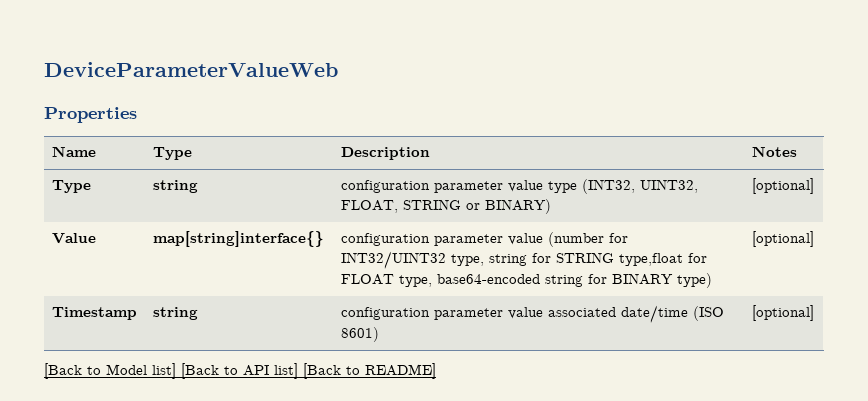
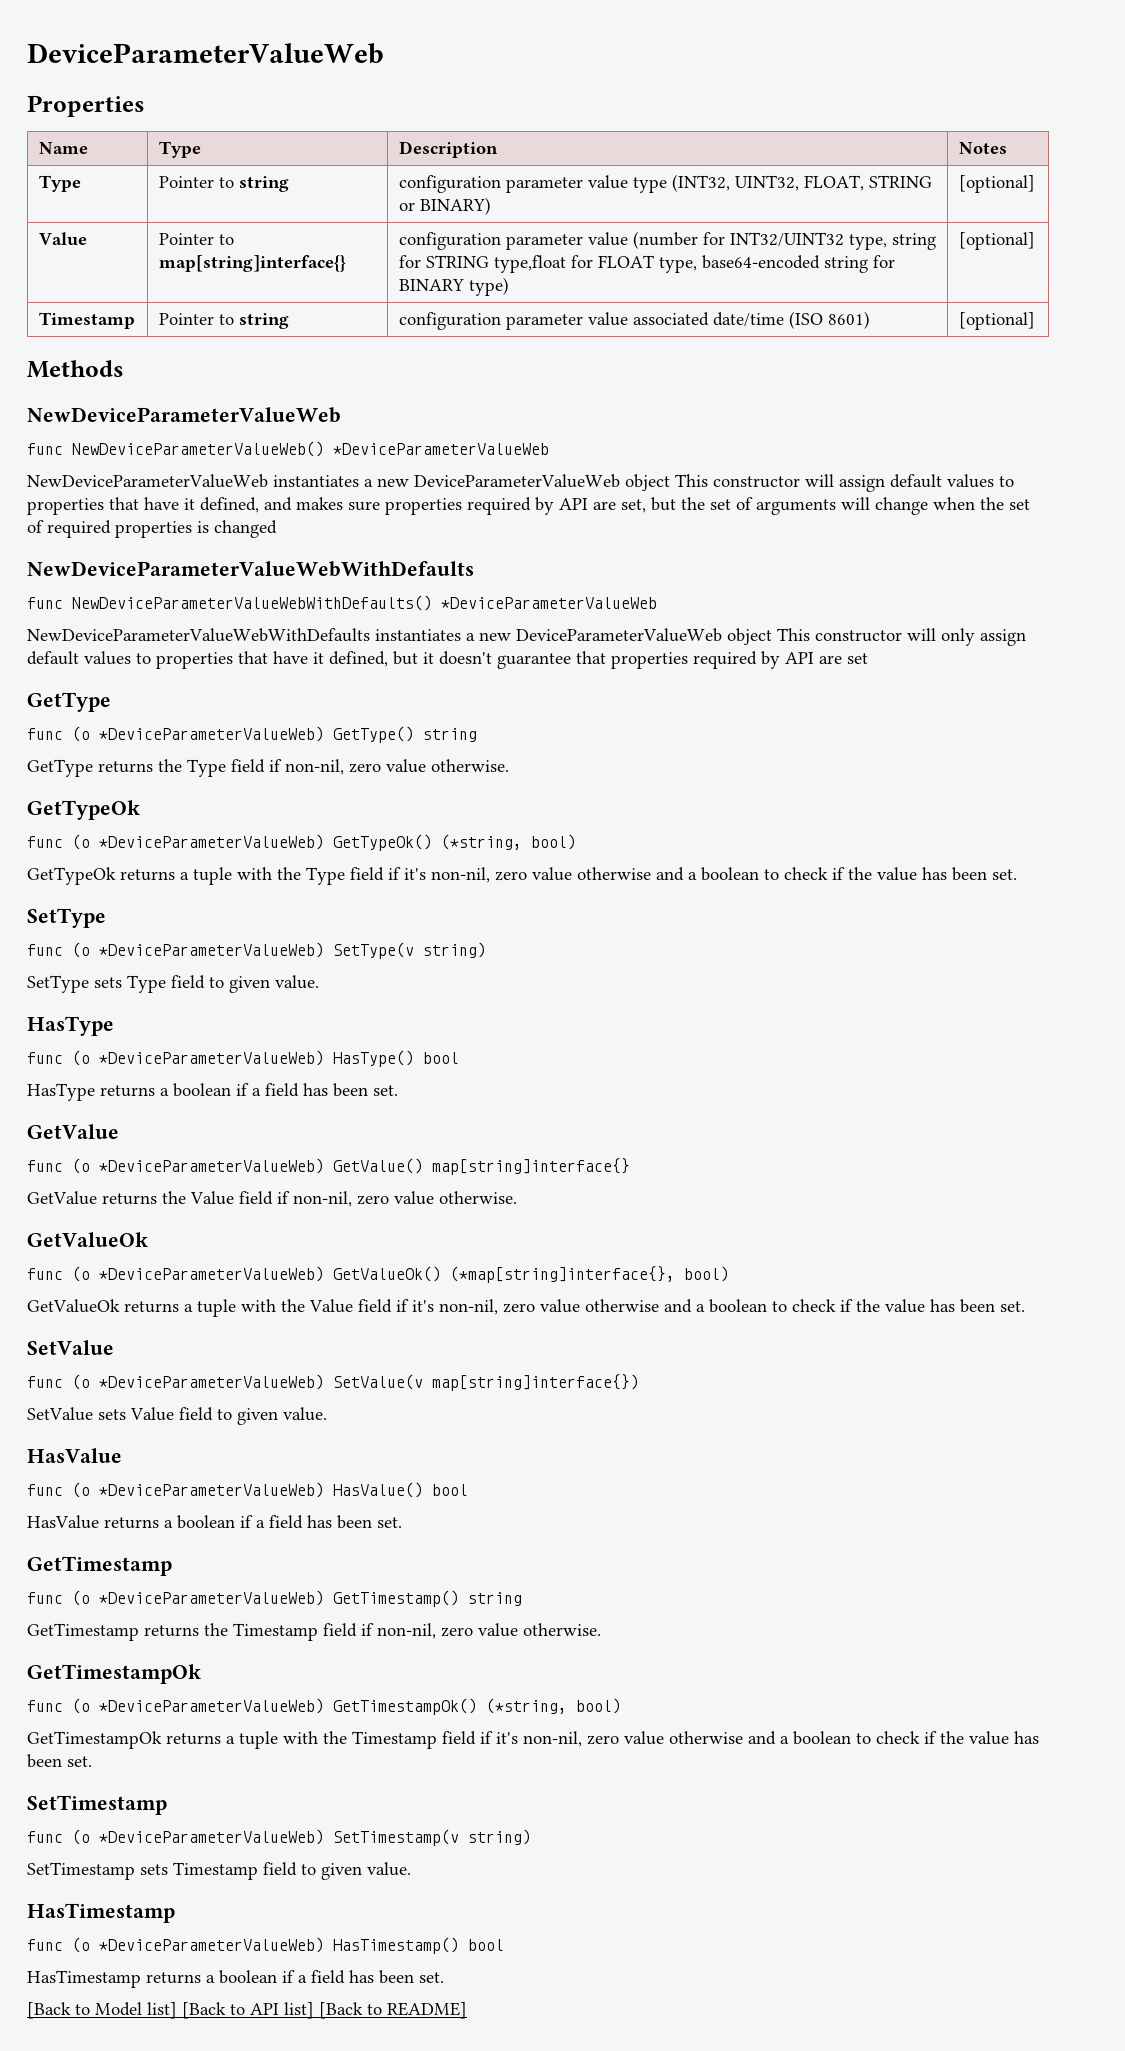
(91, 186) none -> [158,176,234,188] Pointer to
(96, 238) none -> [158,233,234,245] Pointer to
(137, 313) none -> [158,313,234,325] Pointer to
(814, 313) none -> [27,360,124,378] [27,407,341,423] [27,441,549,457] [27,474,1014,492] [27,497,1030,515] [27,520,277,538] [27,561,474,577] [27,595,657,611] [27,628,1026,646] [27,651,868,669] [27,692,111,712] [27,726,477,743] [27,759,509,777] [27,800,140,820] [27,834,576,851] [27,867,1017,885] [27,908,106,928] [27,942,486,959] [27,975,319,993] [27,1016,114,1036] [27,1050,459,1067] [27,1083,398,1101] [27,1124,119,1139] [27,1158,630,1175] [27,1191,517,1207] [27,1232,148,1247] [27,1266,729,1283] [27,1299,1025,1317] [27,1340,114,1355] [27,1374,639,1391] [27,1407,327,1425] [27,1448,122,1463] [27,1482,468,1498] [27,1515,402,1529] [27,1556,172,1576] [27,1590,522,1607] [27,1623,601,1641] [27,1664,201,1684] [27,1698,621,1715] [27,1731,1039,1749] [27,1754,92,1768] [27,1795,167,1815] [27,1829,531,1846] [27,1862,411,1880] [27,1903,175,1923] [27,1937,504,1954] [27,1970,444,1988] // Methods // NewDeviceParameterValueWeb // func NewDeviceParameterValueWeb() *DeviceParameterValueWeb // NewDeviceParameterValueWeb instantiates a new DeviceParameterValueWeb object This constructor will assign default values to properties that have it defined, and makes sure properties required by API are set, but the set of arguments will change when the set of required properties is changed // NewDeviceParameterValueWebWithDefaults // func NewDeviceParameterValueWebWithDefaults() *DeviceParameterValueWeb // NewDeviceParameterValueWebWithDefaults instantiates a new DeviceParameterValueWeb object This constructor will only assign default values to properties that have it defined, but it doesn't guarantee that properties required by API are set // GetType // func (o *DeviceParameterValueWeb) GetType() string // GetType returns the Type field if non-nil, zero value otherwise. // GetTypeOk // func (o *DeviceParameterValueWeb) GetTypeOk() (*string, bool) // GetTypeOk returns a tuple with the Type field if it's non-nil, zero value otherwise and a boolean to check if the value has been set. // SetType // func (o *DeviceParameterValueWeb) SetType(v string) // SetType sets Type field to given value. // HasType // func (o *DeviceParameterValueWeb) HasType() bool // HasType returns a boolean if a field has been set. // GetValue // func (o *DeviceParameterValueWeb) GetValue() map[string]interface{} // GetValue returns the Value field if non-nil, zero value otherwise. // GetValueOk // func (o *DeviceParameterValueWeb) GetValueOk() (*map[string]interface{}, bool) // GetValueOk returns a tuple with the Value field if it's non-nil, zero value otherwise and a boolean to check if the value has been set. // SetValue // func (o *DeviceParameterValueWeb) SetValue(v map[string]interface{}) // SetValue sets Value field to given value. // HasValue // func (o *DeviceParameterValueWeb) HasValue() bool // HasValue returns a boolean if a field has been set. // GetTimestamp // func (o *DeviceParameterValueWeb) GetTimestamp() string // GetTimestamp returns the Timestamp field if non-nil, zero value otherwise. // GetTimestampOk // func (o *DeviceParameterValueWeb) GetTimestampOk() (*string, bool) // GetTimestampOk returns a tuple with the Timestamp field if it's non-nil, zero value otherwise and a boolean to check if the value has been set. // SetTimestamp // func (o *DeviceParameterValueWeb) SetTimestamp(v string) // SetTimestamp sets Timestamp field to given value. // HasTimestamp // func (o *DeviceParameterValueWeb) HasTimestamp() bool // HasTimestamp returns a boolean if a field has been set.

